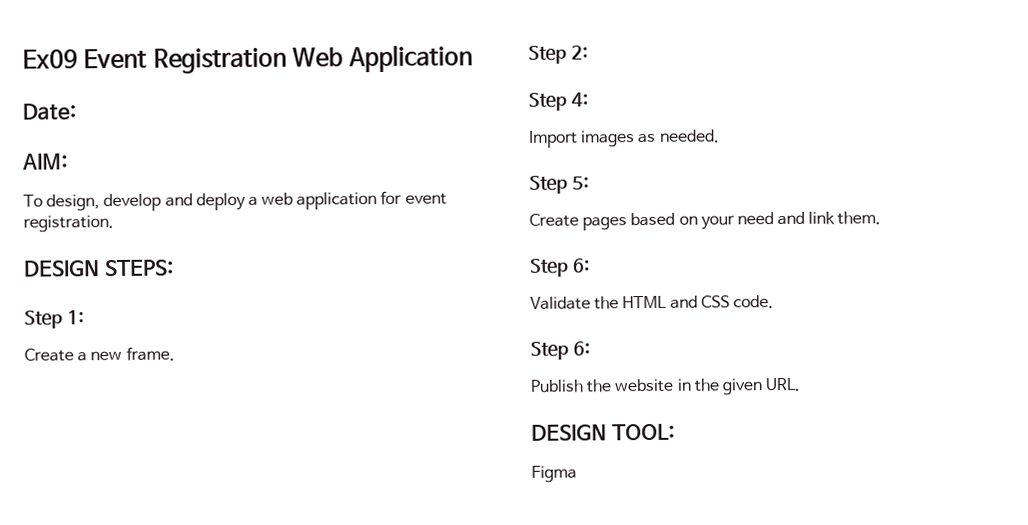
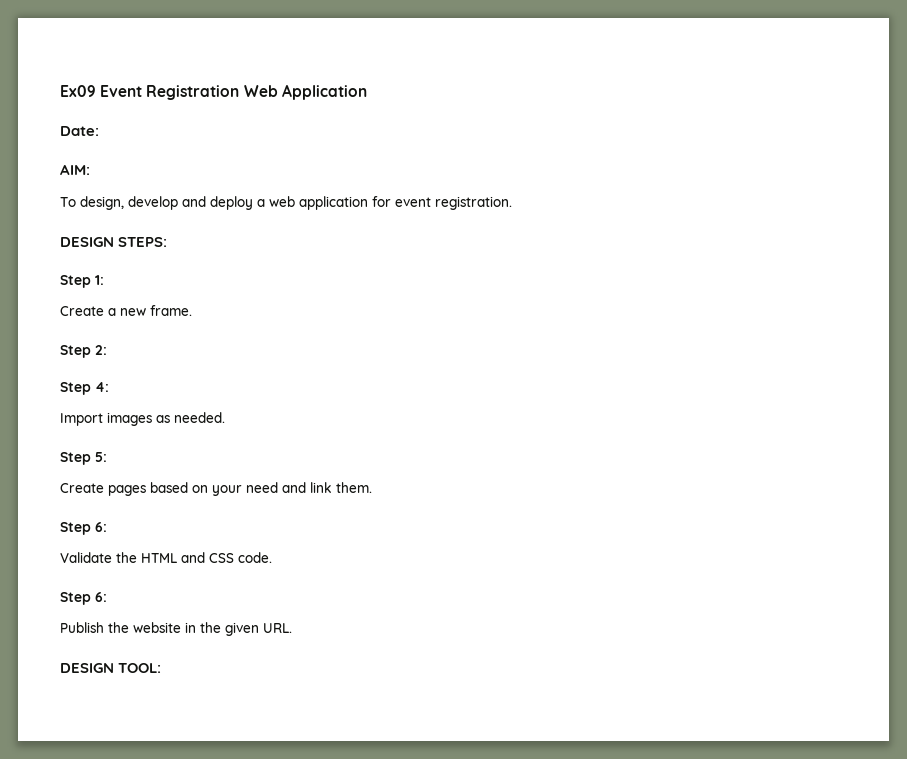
[531,465,577,483] // Figma -> (162, 668) none

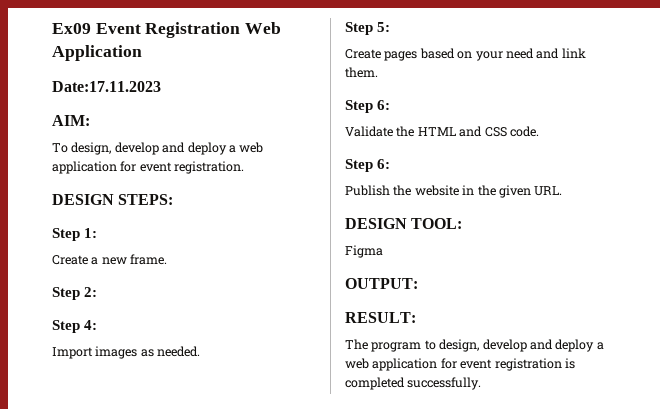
[60,126,99,136] Date: -> [52,81,161,92] Date:17.11.2023
(162, 668) none -> [345,245,383,258] [345,278,418,289] [345,312,416,323] [345,339,604,352] [345,358,575,371] [345,377,482,390] // Figma // OUTPUT: // RESULT: // The program to design, develop and deploy a web application for event registration is completed successfully.

